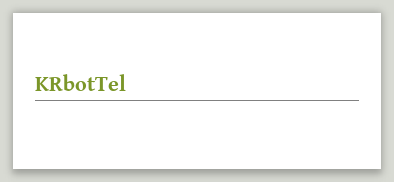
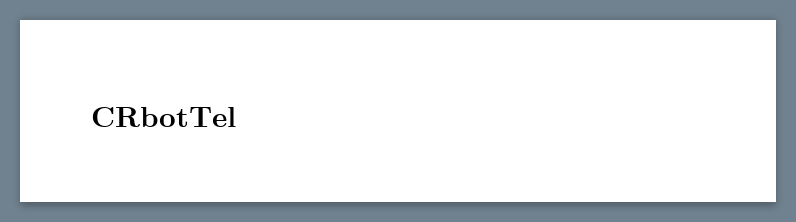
[35,74,126,91] KRbotTel -> [91,107,236,127] CRbotTel

